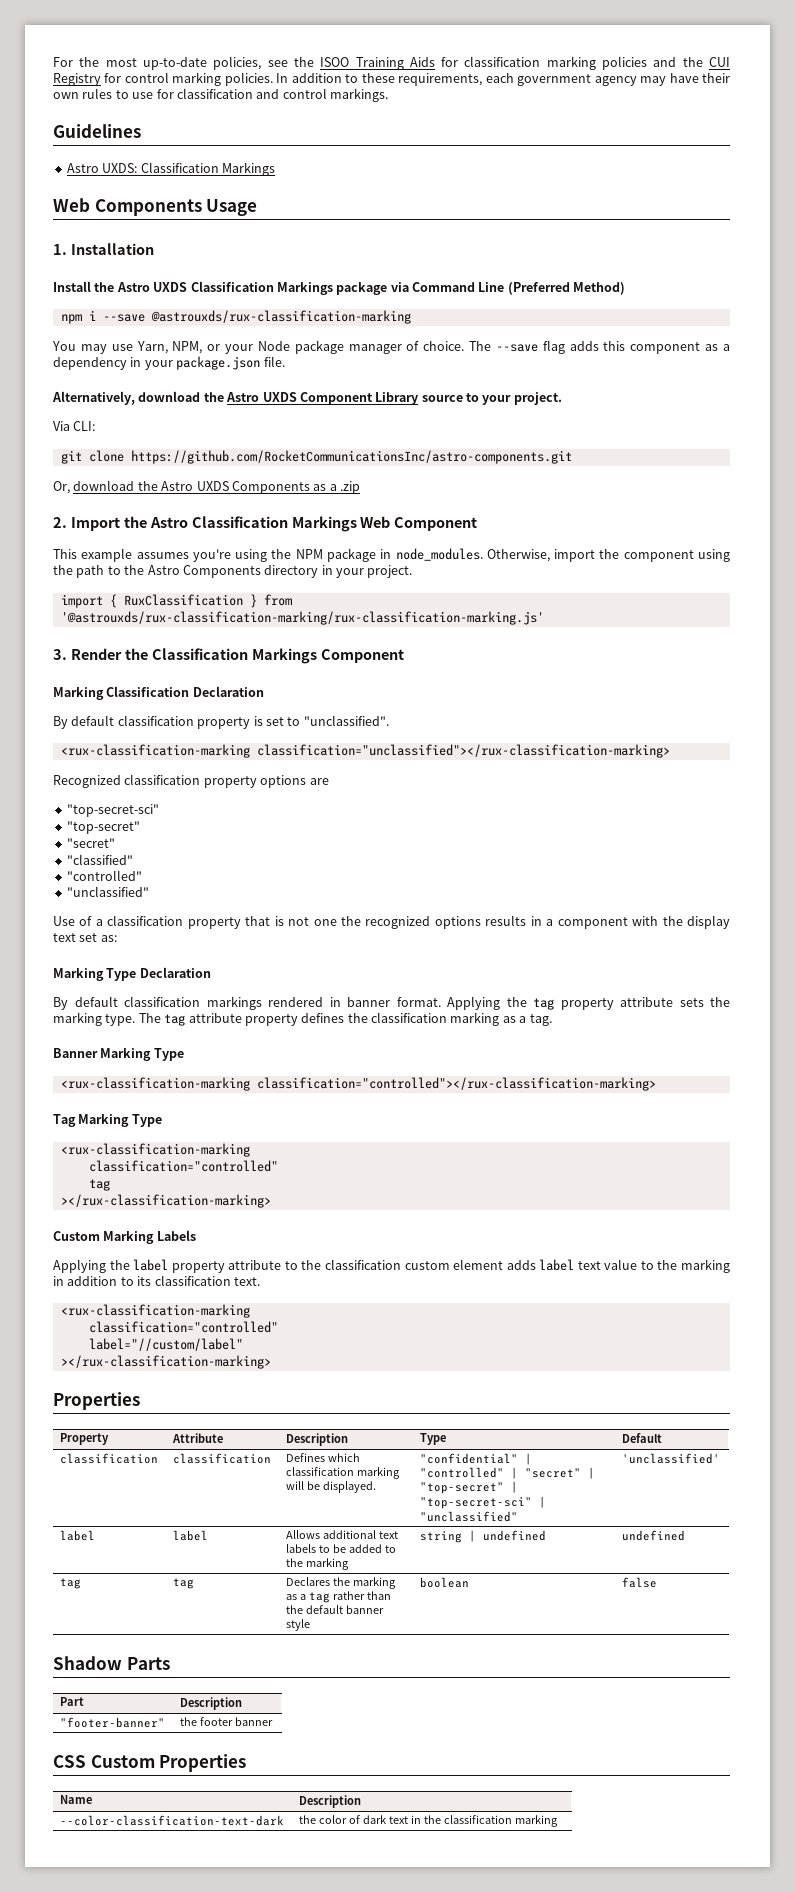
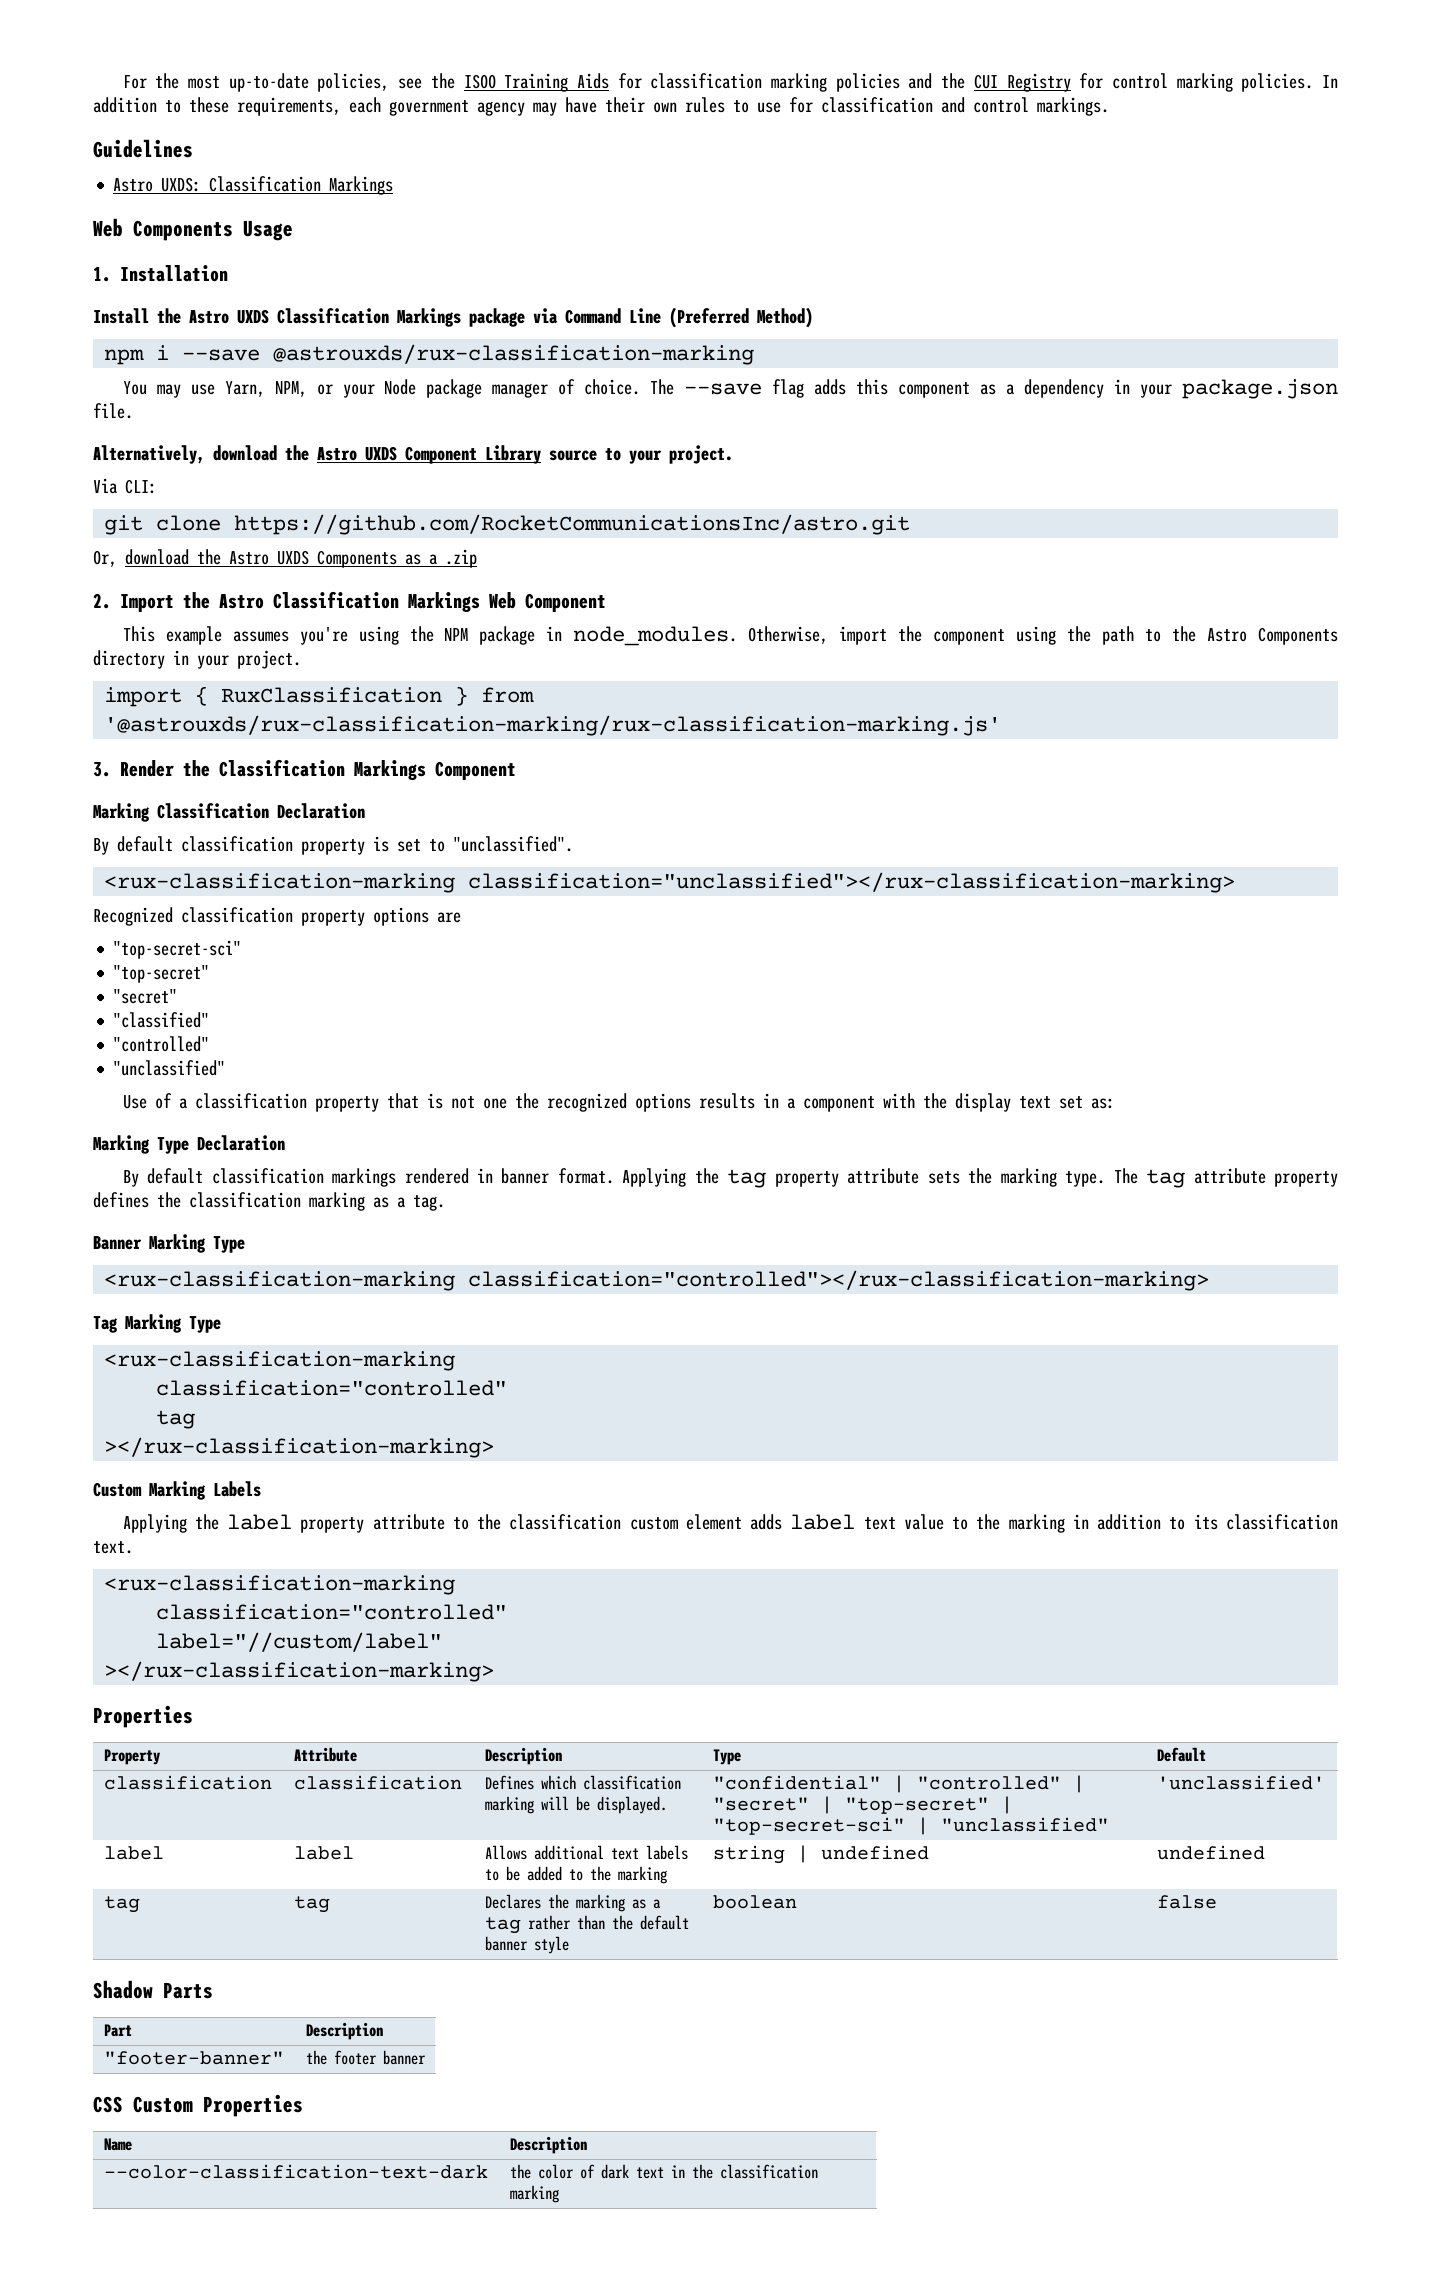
[130,450,572,464] https://github.com/RocketCommunicationsInc/astro-components.git -> [234,514,911,535] https://github.com/RocketCommunicationsInc/astro.git

